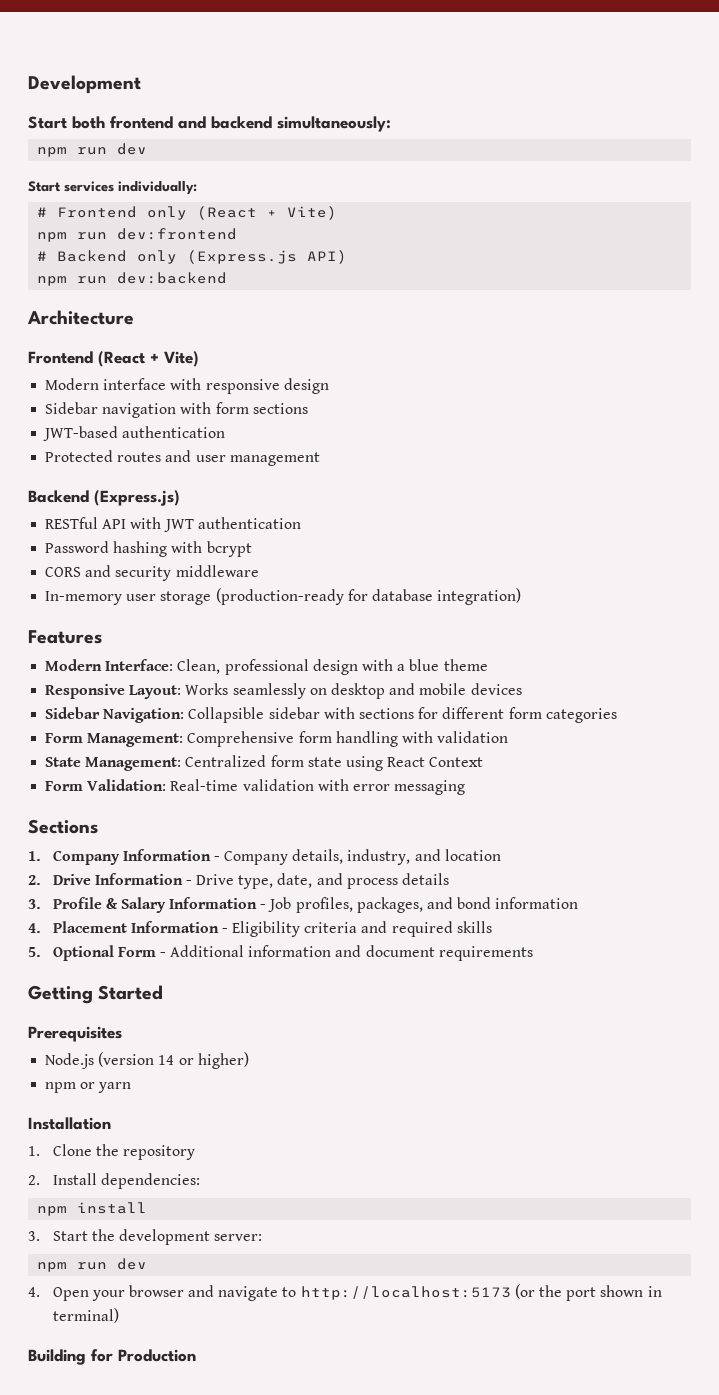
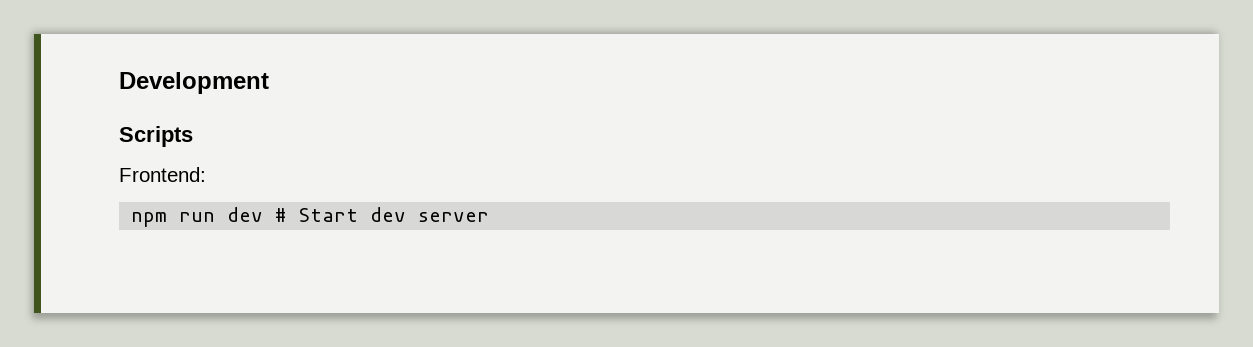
[28,116,391,132] [37,143,148,157] [28,181,197,195] [37,206,338,220] [37,228,238,242] [37,250,348,264] [37,272,228,286] [27,310,134,325] [28,351,199,367] [45,378,329,394] [45,402,308,418] [43,426,226,441] [45,450,320,466] [28,490,180,506] [45,517,301,532] [45,541,252,557] [45,565,259,581] [45,588,522,605] [28,630,102,644] [45,659,488,675] [45,683,522,699] [45,707,617,723] [45,731,509,747] [45,755,484,771] [45,779,466,795] [28,819,98,834] [28,849,501,865] [28,873,449,889] [28,897,579,913] [28,921,492,937] [28,945,533,961] [28,985,164,1004] [28,1026,122,1042] [45,1052,249,1069] [45,1082,132,1093] [28,1117,111,1130] [28,1144,195,1160] [28,1173,200,1189] [37,1202,148,1216] [28,1229,263,1245] [37,1258,148,1272] [28,1284,662,1301] [52,1308,119,1323] [28,1349,196,1365] Start both frontend and backend simultaneously: // npm run dev // Start services individually: // # Frontend only (React + Vite) // npm run dev:frontend // # Backend only (Express.js API) // npm run dev:backend // Architecture // Frontend (React + Vite) // Modern interface with responsive design // Sidebar navigation with form sections // JWT-based authentication // Protected routes and user management // Backend (Express.js) // RESTful API with JWT authentication // Password hashing with bcrypt // CORS and security middleware // In-memory user storage (production-ready for database integration) // Features // Modern Interface: Clean, professional design with a blue theme // Responsive Layout: Works seamlessly on desktop and mobile devices // Sidebar Navigation: Collapsible sidebar with sections for different form categories // Form Management: Comprehensive form handling with validation // State Management: Centralized form state using React Context // Form Validation: Real-time validation with error messaging // Sections // 1. Company Information - Company details, industry, and location // 2. Drive Information - Drive type, date, and process details // 3. Profile & Salary Information - Job profiles, packages, and bond information // 4. Placement Information - Eligibility criteria and required skills // 5. Optional Form - Additional information and document requirements // Getting Started // Prerequisites // Node.js (version 14 or higher) // npm or yarn // Installation // 1. Clone the repository // 2. Install dependencies: // npm install // 3. Start the development server: // npm run dev // 4. Open your browser and navigate to http://localhost:5173 (or the port shown in terminal) // Building for Production -> [119,126,193,147] [119,167,206,182] [131,207,490,227] Scripts // Frontend: // npm run dev # Start dev server

